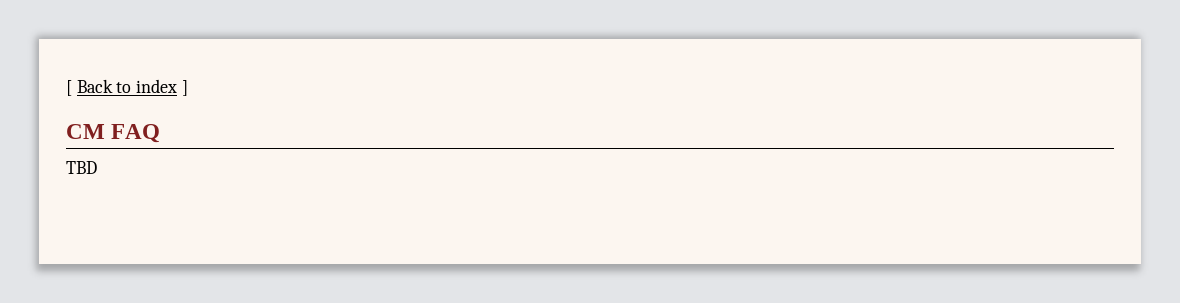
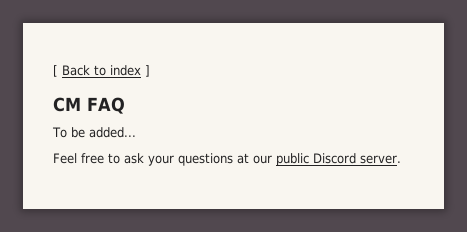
[66,161,97,174] TBD -> [52,127,136,138] [53,153,401,166] To be added... // Feel free to ask your questions at our public Discord server.

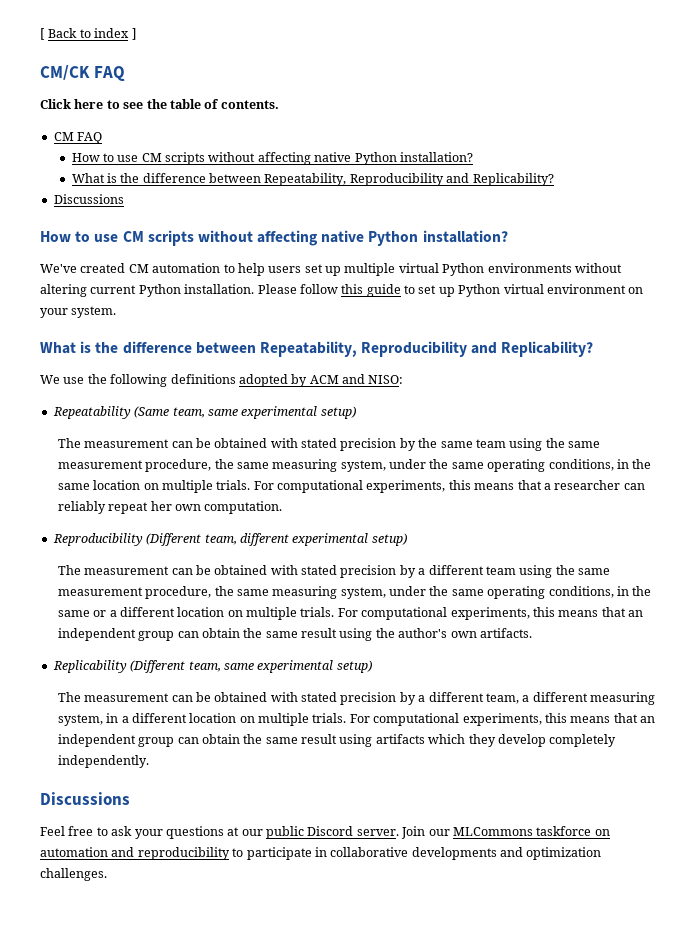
[53,97,125,114] [52,127,136,138] CM FAQ // To be added... -> [40,65,125,82] [40,99,279,109] [53,132,103,144] [71,152,473,165] [71,173,554,186] [53,194,124,204] [40,230,508,246] [40,263,622,276] [40,284,644,297] [40,306,117,318] [40,341,594,357] [40,374,404,387] [52,406,356,419] [57,438,601,451] [57,459,652,472] [57,480,645,493] [57,501,283,514] [52,533,407,546] [57,565,611,578] [57,586,652,599] [57,607,644,620] [57,628,532,641] [52,660,372,673] [57,692,656,705] [57,713,656,726] [57,734,617,747] [57,755,149,768] [40,792,130,805] CM/CK FAQ // Click here to see the table of contents. // CM FAQ // How to use CM scripts without affecting native Python installation? // What is the difference between Repeatability, Reproducibility and Replicability? // Discussions // How to use CM scripts without affecting native Python installation? // We've created CM automation to help users set up multiple virtual Python environments without altering current Python installation. Please follow this guide to set up Python virtual environment on your system. // What is the difference between Repeatability, Reproducibility and Replicability? // We use the following definitions adopted by ACM and NISO: // Repeatability (Same team, same experimental setup) // The measurement can be obtained with stated precision by the same team using the same measurement procedure, the same measuring system, under the same operating conditions, in the same location on multiple trials. For computational experiments, this means that a researcher can reliably repeat her own computation. // Reproducibility (Different team, different experimental setup) // The measurement can be obtained with stated precision by a different team using the same measurement procedure, the same measuring system, under the same operating conditions, in the same or a different location on multiple trials. For computational experiments, this means that an independent group can obtain the same result using the author's own artifacts. // Replicability (Different team, same experimental setup) // The measurement can be obtained with stated precision by a different team, a different measuring system, in a different location on multiple trials. For computational experiments, this means that an independent group can obtain the same result using artifacts which they develop completely independently. // Discussions
(401, 159) none -> [401,826,610,839] [40,847,602,860] [40,868,107,881] Join our MLCommons taskforce on automation and reproducibility to participate in collaborative developments and optimization challenges.

